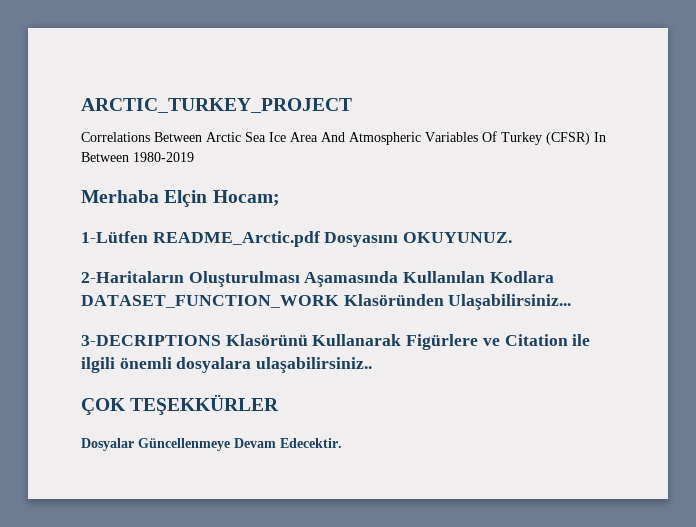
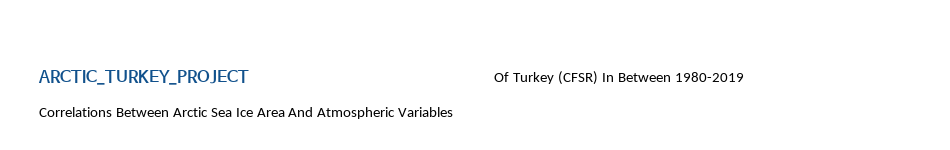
[81,190,280,207] [81,231,513,247] [81,271,554,287] [81,294,572,310] [81,334,591,350] [81,357,373,373] [81,394,280,415] [81,438,342,451] // Merhaba Elçin Hocam; // 1-Lütfen README_Arctic.pdf Dosyasını OKUYUNUZ. // 2-Haritaların Oluşturulması Aşamasında Kullanılan Kodlara DATASET_FUNCTION_WORK Klasöründen Ulaşabilirsiniz... // 3-DECRIPTIONS Klasörünü Kullanarak Figürlere ve Citation ile ilgili önemli dosyalara ulaşabilirsiniz.. // ÇOK TEŞEKKÜRLER // Dosyalar Güncellenmeye Devam Edecektir. -> (744, 77) none

